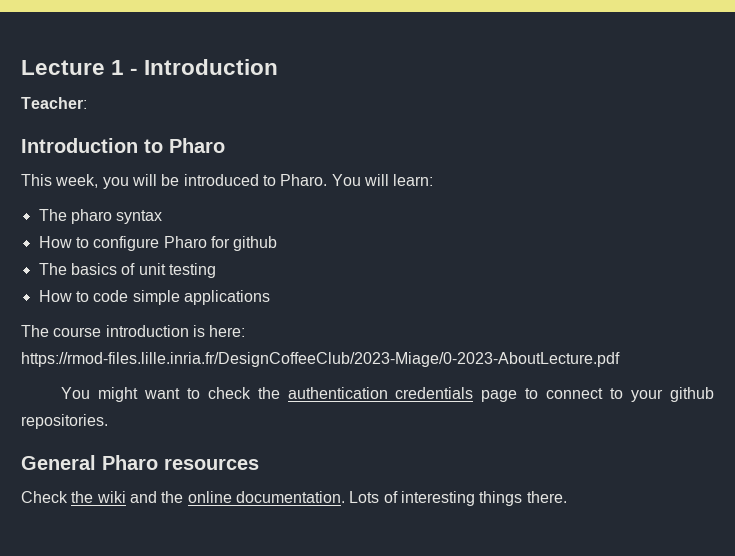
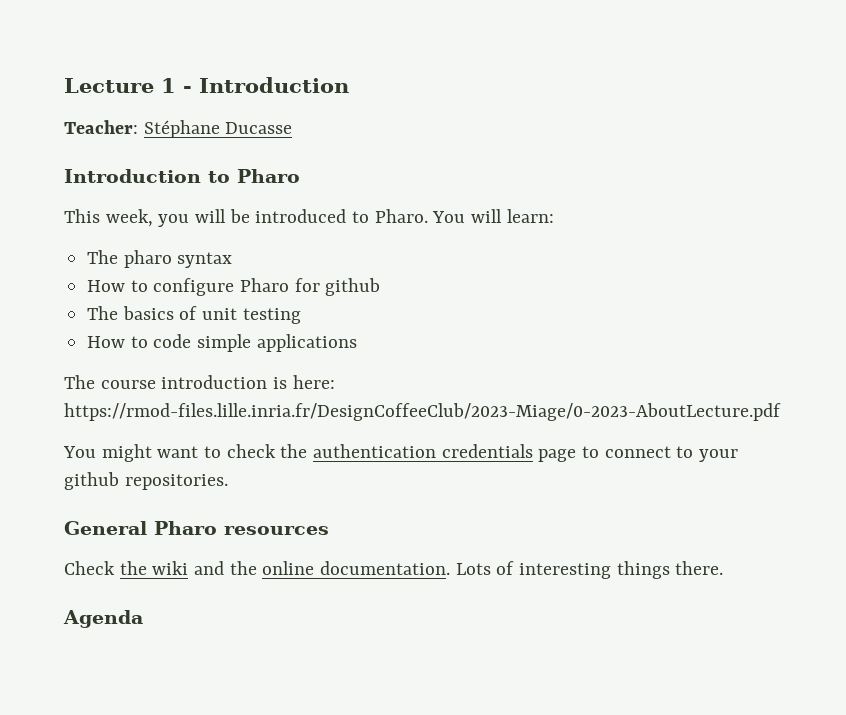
(87, 103) none -> [143,120,293,138] Stéphane Ducasse
(567, 497) none -> [63,610,143,628] // Agenda

